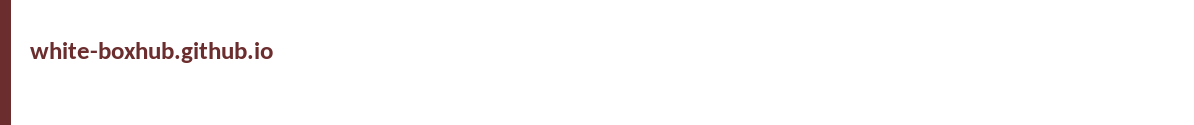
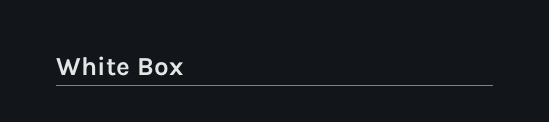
[30,42,273,63] white-boxhub.github.io -> [56,56,184,76] White Box

